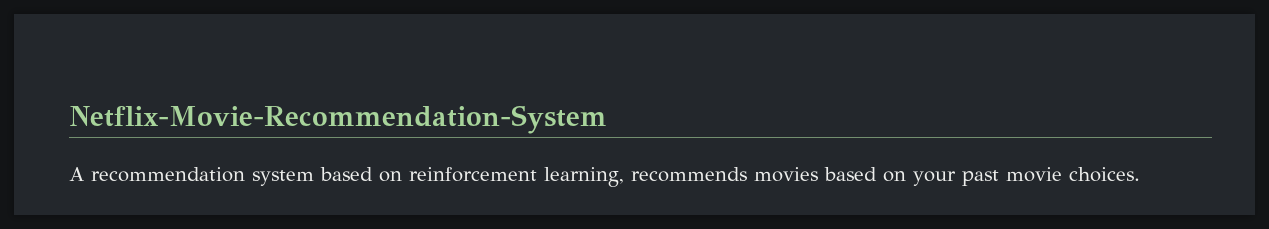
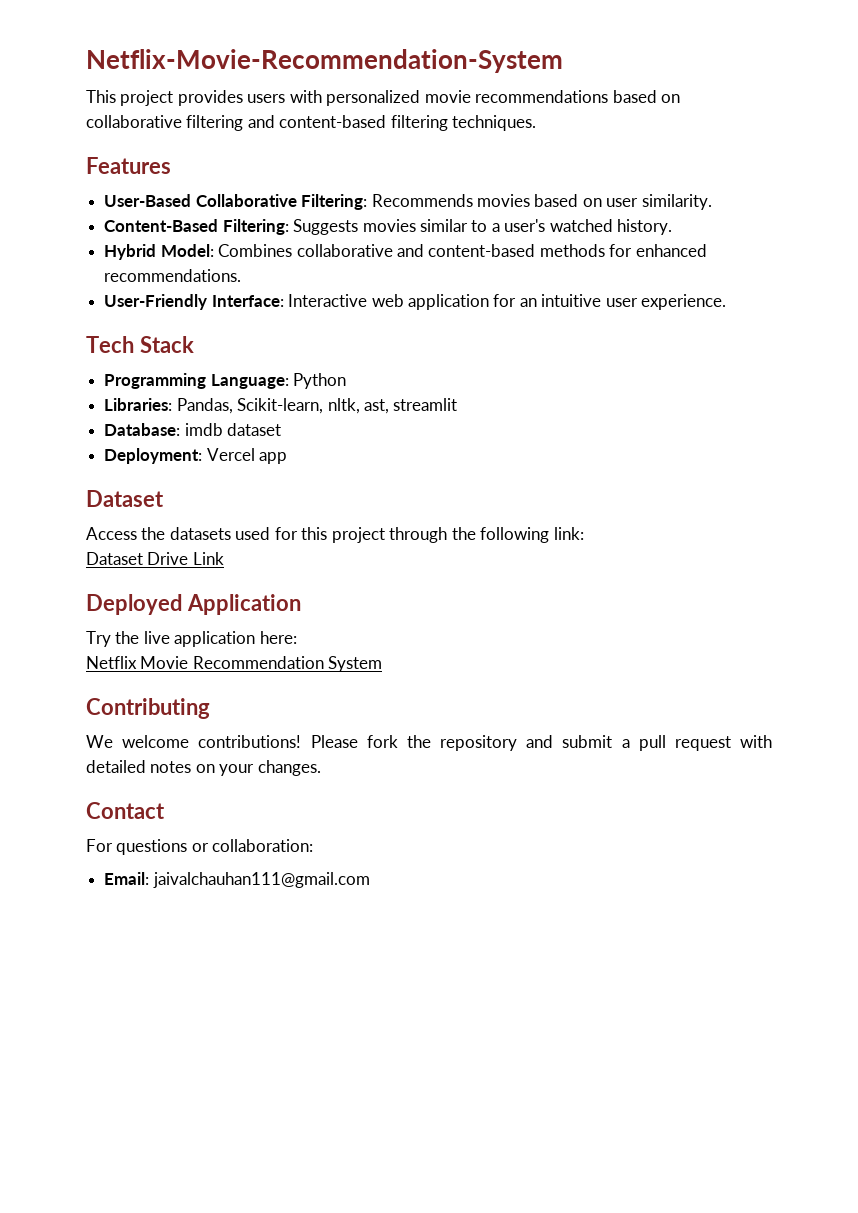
[69,167,1140,187] A recommendation system based on reinforcement learning, recommends movies based on your past movie choices. -> [86,90,681,106] [86,115,537,131] [86,157,171,174] [104,194,712,210] [104,219,673,235] [104,244,707,260] [104,269,242,282] [104,294,727,310] [86,336,194,353] [104,373,347,389] [104,398,458,414] [104,423,282,436] [104,448,288,464] [86,490,164,507] [86,527,584,543] [86,552,224,565] [86,594,301,615] [86,631,297,647] [86,656,383,672] [86,698,210,719] [86,735,772,751] [86,760,321,776] [86,802,165,819] [86,839,314,855] [104,872,370,888] This project provides users with personalized movie recommendations based on collaborative filtering and content-based filtering techniques. // Features // User-Based Collaborative Filtering: Recommends movies based on user similarity. // Content-Based Filtering: Suggests movies similar to a user's watched history. // Hybrid Model: Combines collaborative and content-based methods for enhanced recommendations. // User-Friendly Interface: Interactive web application for an intuitive user experience. // Tech Stack // Programming Language: Python // Libraries: Pandas, Scikit-learn, nltk, ast, streamlit // Database: imdb dataset // Deployment: Vercel app // Dataset // Access the datasets used for this project through the following link: // Dataset Drive Link // Deployed Application // Try the live application here: // Netflix Movie Recommendation System // Contributing // We welcome contributions! Please fork the repository and submit a pull request with detailed notes on your changes. // Contact // For questions or collaboration: // Email: jaivalchauhan111@gmail.com

